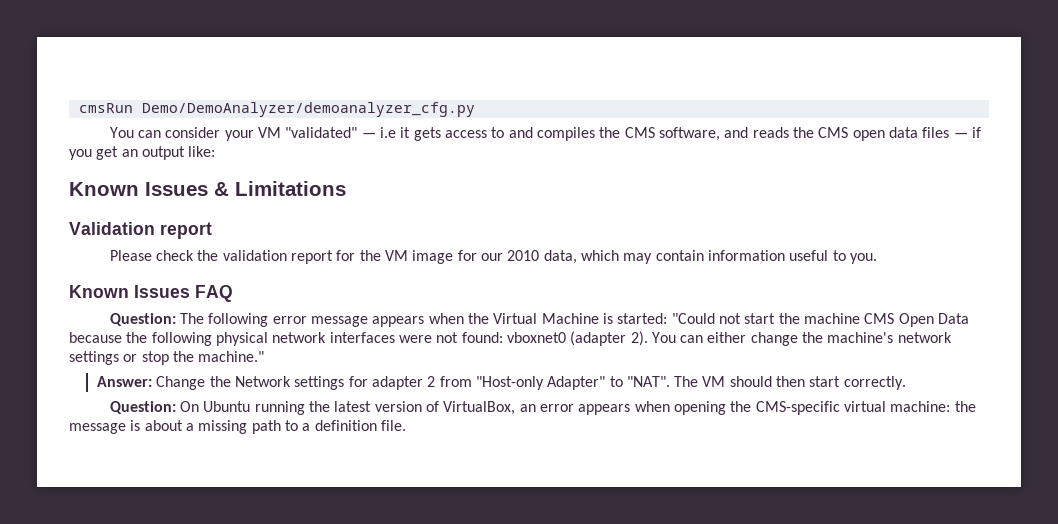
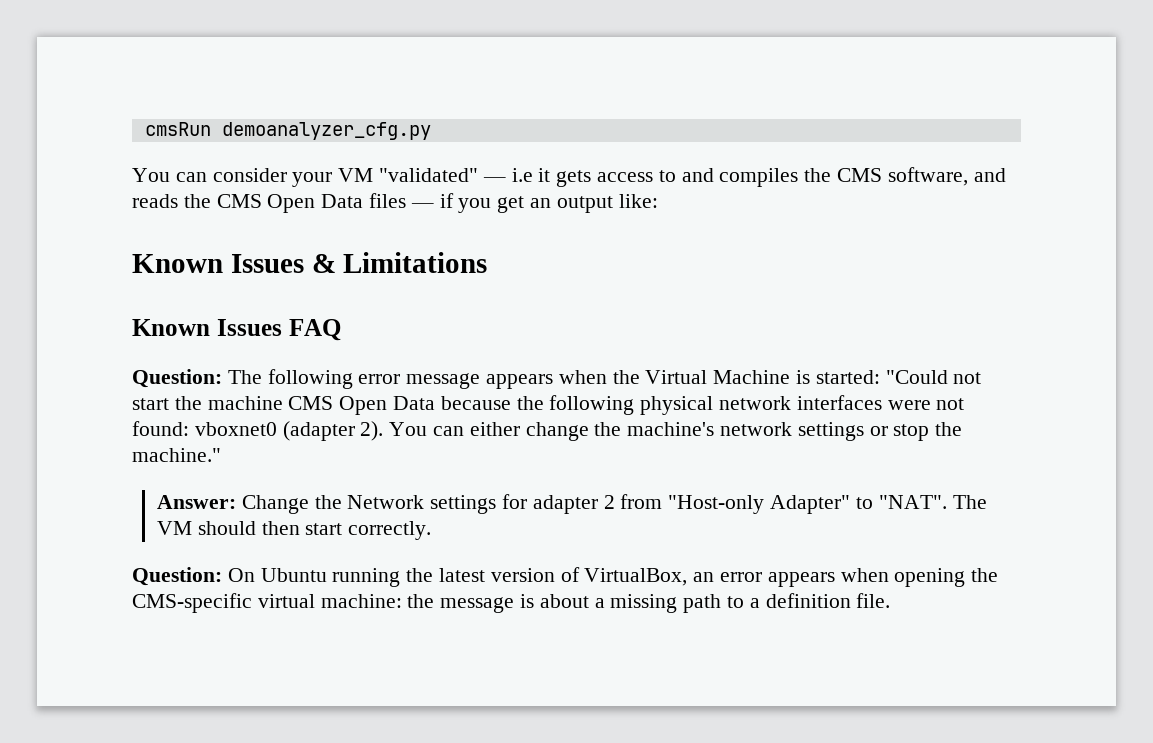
[141,102,475,117] Demo/DemoAnalyzer/demoanalyzer_cfg.py -> [221,122,431,140] demoanalyzer_cfg.py
[852,127,918,141] open data -> [267,194,364,213] Open Data
[69,222,212,239] [109,250,877,264] // Validation report // Please check the validation report for the VM image for our 2010 data, which may contain information useful to you. -> (488, 262) none

